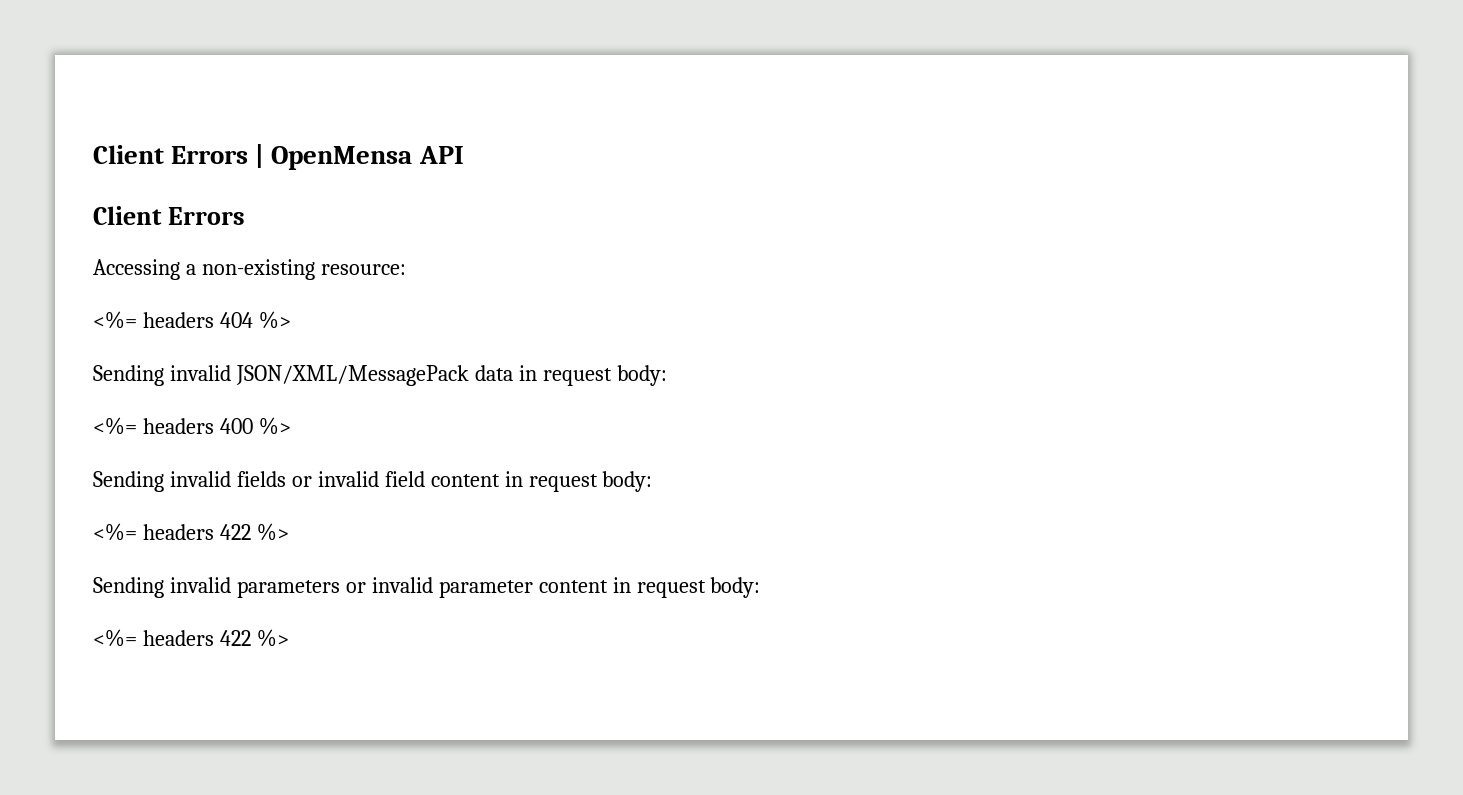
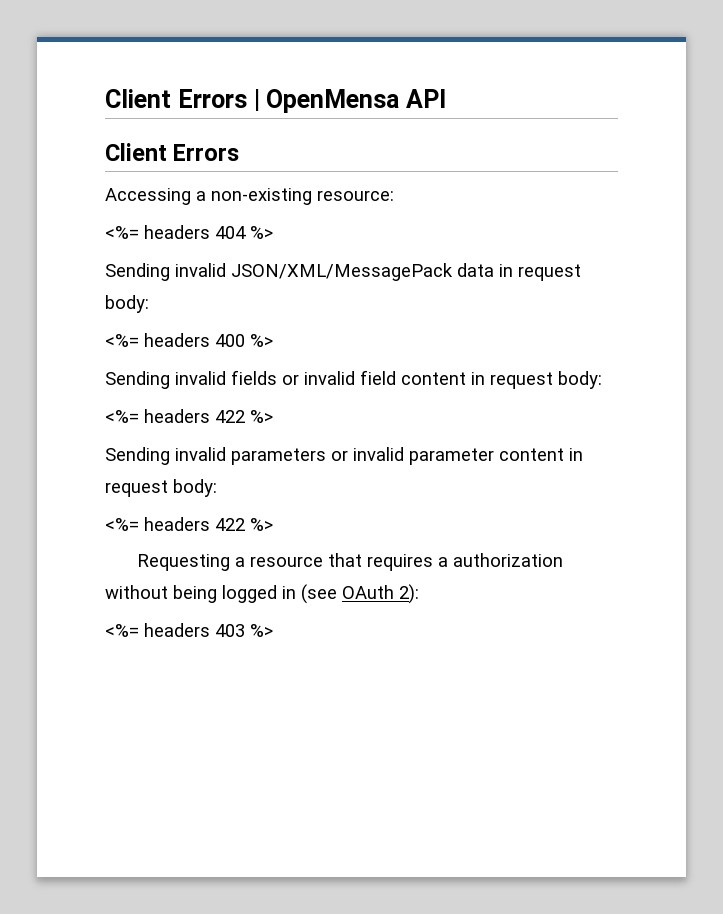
(289, 638) none -> [136,553,563,571] [105,584,419,604] [105,623,273,637] // Requesting a resource that requires a authorization without being logged in (see OAuth 2): // <%= headers 403 %>

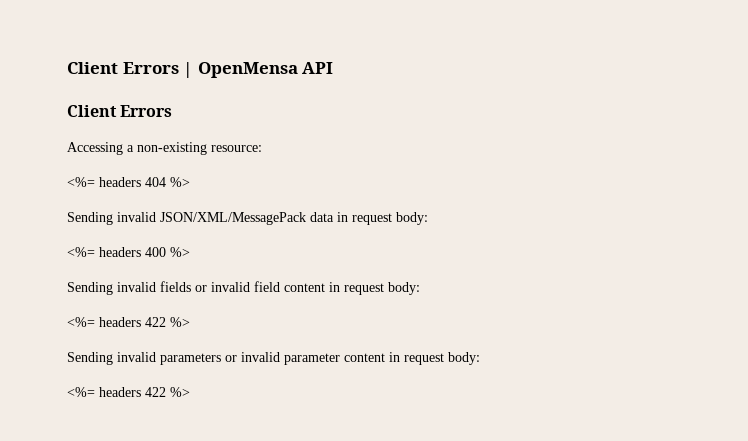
[136,553,563,571] [105,584,419,604] [105,623,273,637] // Requesting a resource that requires a authorization without being logged in (see OAuth 2): // <%= headers 403 %> -> (190, 392) none

